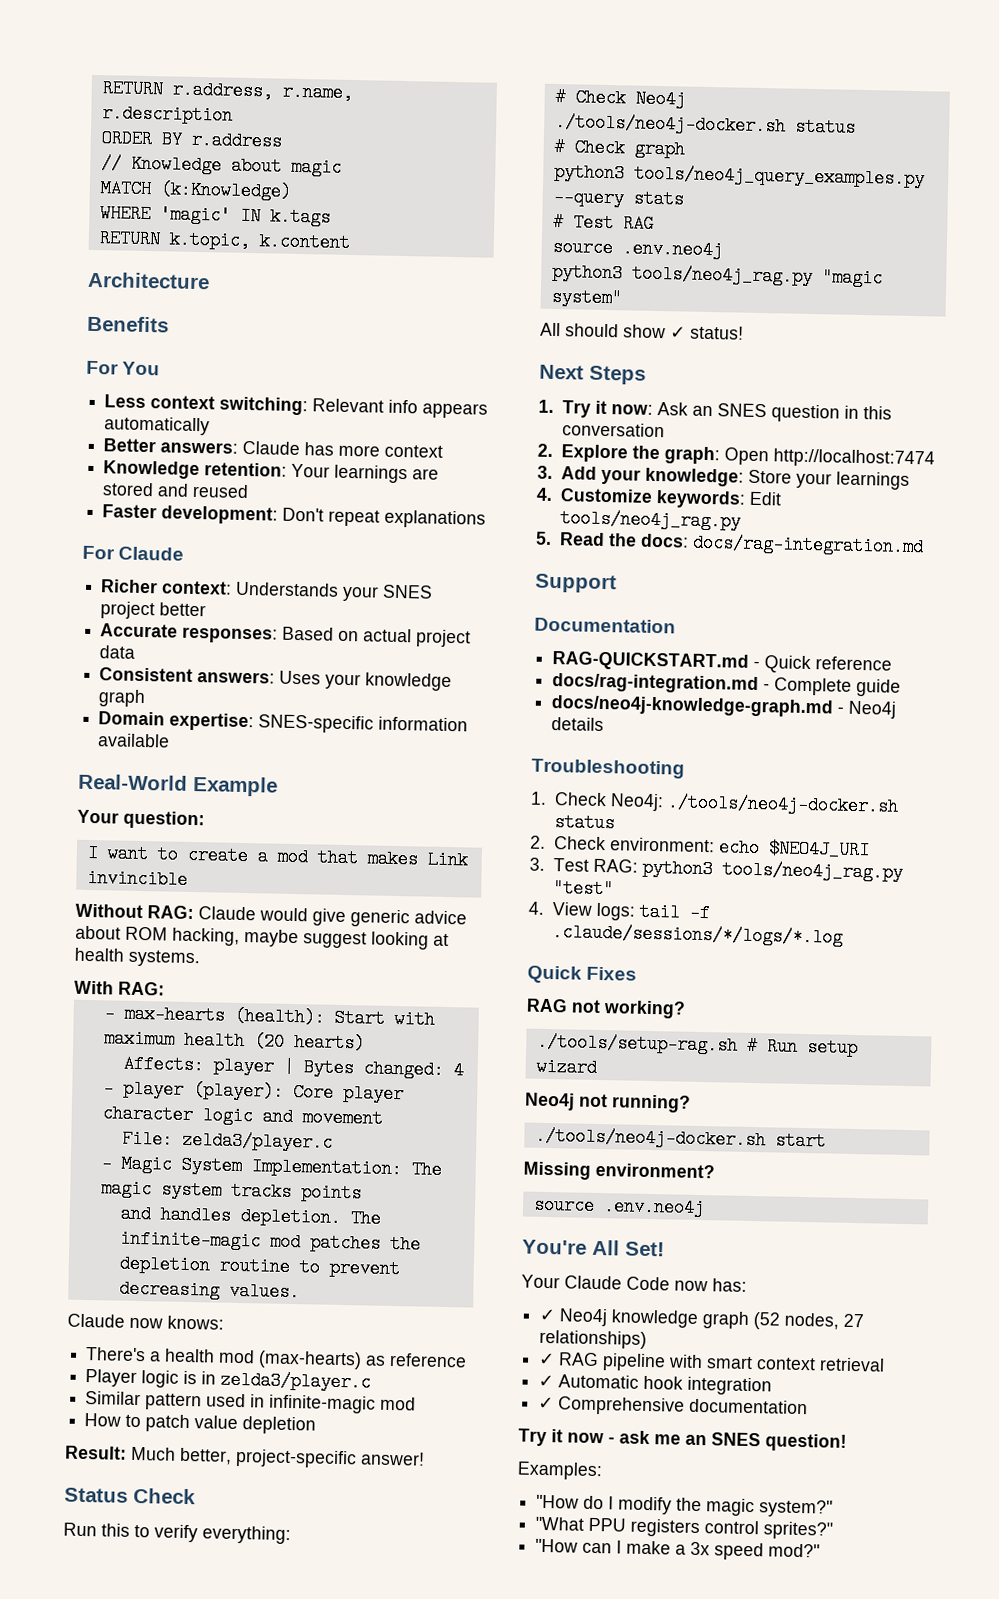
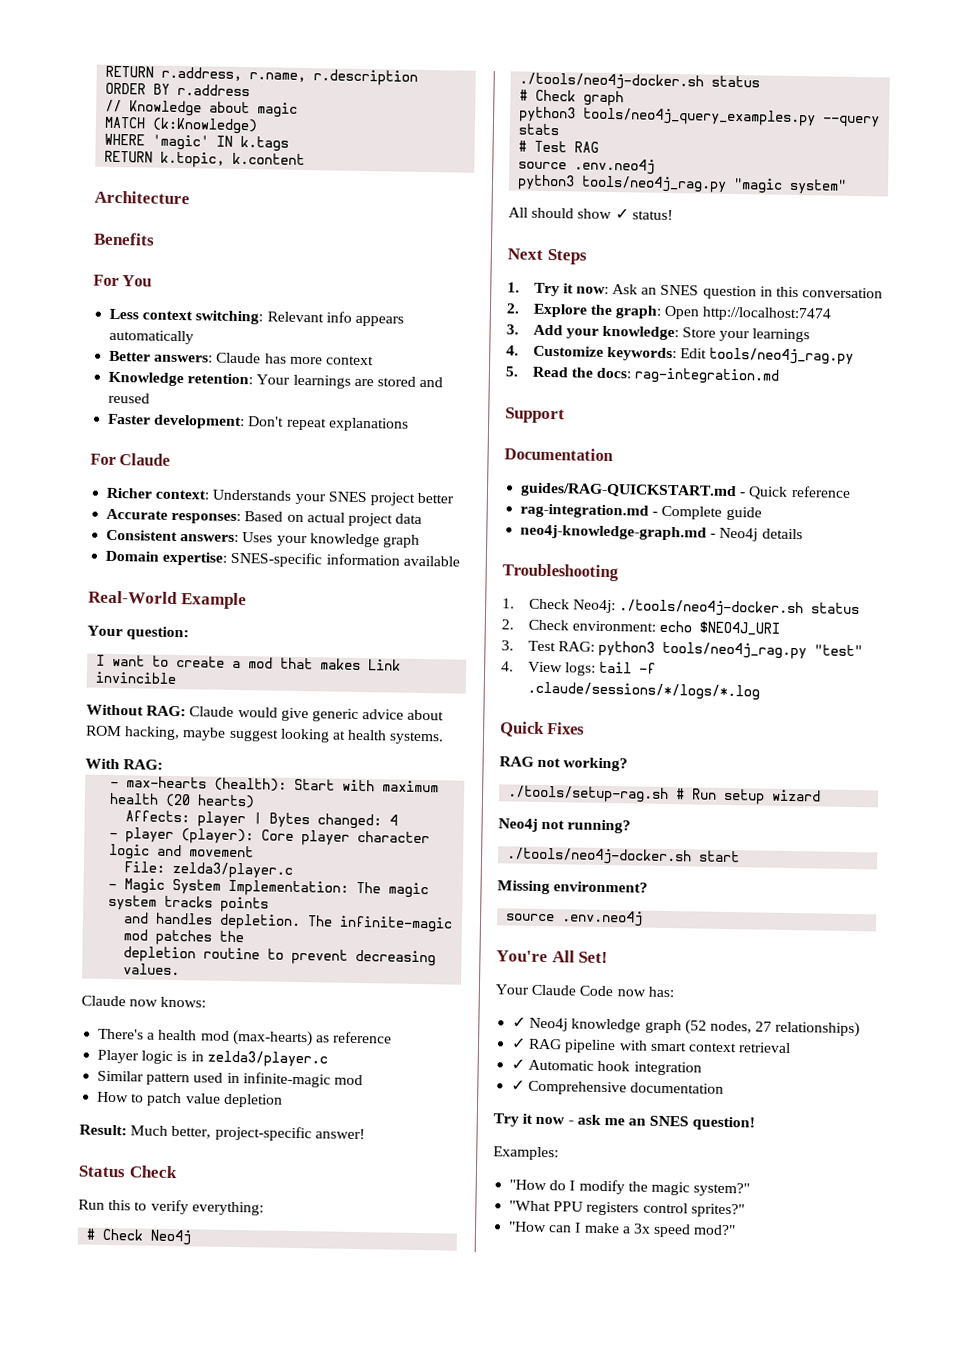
[691,533,924,557] docs/rag-integration.md -> [634,367,781,385] rag-integration.md
[552,651,750,672] RAG-QUICKSTART.md -> [520,482,738,500] guides/RAG-QUICKSTART.md
[552,673,760,695] docs/rag-integration.md -> [520,503,650,519] rag-integration.md
[551,695,834,718] docs/neo4j-knowledge-graph.md -> [520,524,708,541] neo4j-knowledge-graph.md

